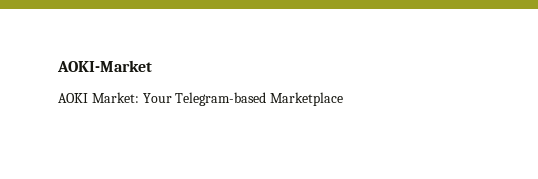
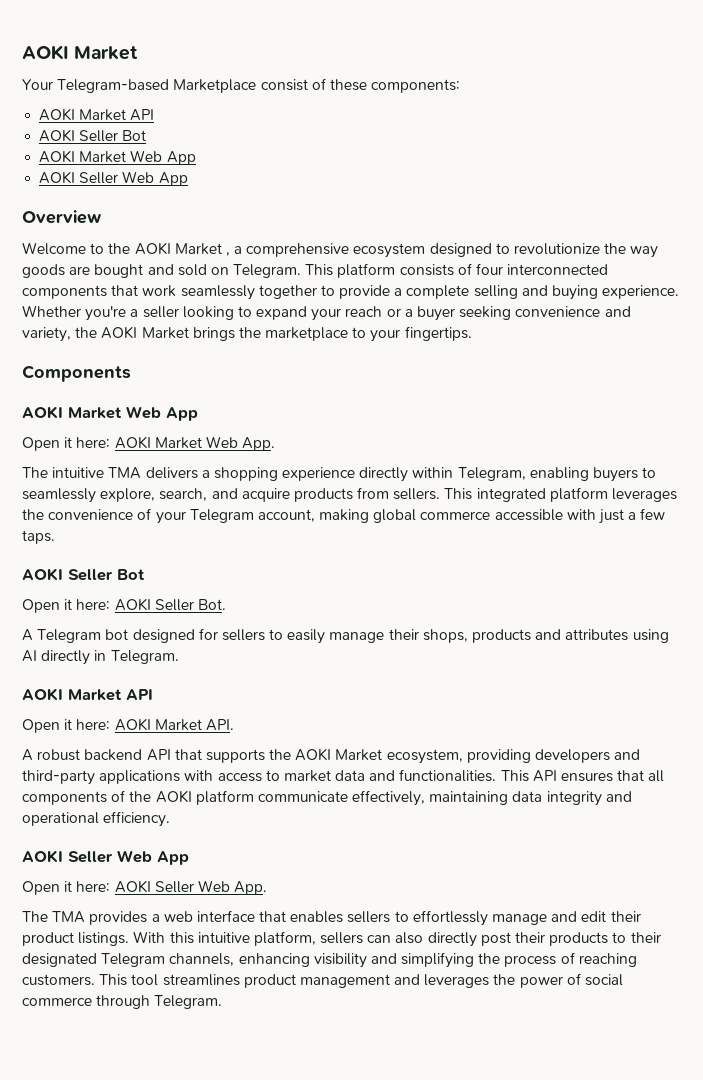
[57,60,152,72] [58,92,344,106] AOKI-Market // AOKI Market: Your Telegram-based Marketplace -> [22,45,139,60] [22,78,461,93] [39,108,155,121] [39,129,147,142] [39,150,196,165] [39,171,188,186] [22,210,101,224] [22,242,659,258] [22,263,609,278] [22,285,680,300] [22,305,631,321] [22,326,472,342] [22,365,131,382] [22,406,198,421] [22,436,276,451] [22,467,657,482] [22,487,678,503] [22,508,666,524] [22,530,55,544] [22,568,145,581] [22,598,226,613] [22,628,669,644] [22,650,179,665] [22,688,153,701] [22,718,234,733] [22,748,641,764] [22,769,665,785] [22,790,632,806] [22,811,171,827] [22,850,189,865] [22,880,268,895] [22,910,641,926] [22,931,661,947] [22,952,637,968] [22,973,624,988] [22,995,223,1009] AOKI Market // Your Telegram-based Marketplace consist of these components: // AOKI Market API // AOKI Seller Bot // AOKI Market Web App // AOKI Seller Web App // Overview // Welcome to the AOKI Market , a comprehensive ecosystem designed to revolutionize the way goods are bought and sold on Telegram. This platform consists of four interconnected components that work seamlessly together to provide a complete selling and buying experience. Whether you're a seller looking to expand your reach or a buyer seeking convenience and variety, the AOKI Market brings the marketplace to your fingertips. // Components // AOKI Market Web App // Open it here: AOKI Market Web App. // The intuitive TMA delivers a shopping experience directly within Telegram, enabling buyers to seamlessly explore, search, and acquire products from sellers. This integrated platform leverages the convenience of your Telegram account, making global commerce accessible with just a few taps. // AOKI Seller Bot // Open it here: AOKI Seller Bot. // A Telegram bot designed for sellers to easily manage their shops, products and attributes using AI directly in Telegram. // AOKI Market API // Open it here: AOKI Market API. // A robust backend API that supports the AOKI Market ecosystem, providing developers and third-party applications with access to market data and functionalities. This API ensures that all components of the AOKI platform communicate effectively, maintaining data integrity and operational efficiency. // AOKI Seller Web App // Open it here: AOKI Seller Web App. // The TMA provides a web interface that enables sellers to effortlessly manage and edit their product listings. With this intuitive platform, sellers can also directly post their products to their designated Telegram channels, enhancing visibility and simplifying the process of reaching customers. This tool streamlines product management and leverages the power of social commerce through Telegram.

